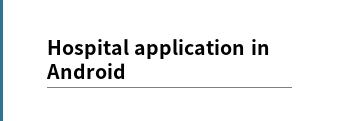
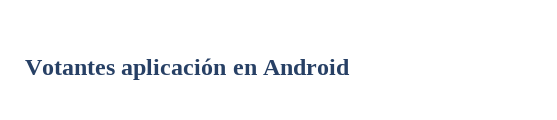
[47,39,270,59] Hospital application in -> [25,58,257,80] Votantes aplicación en

